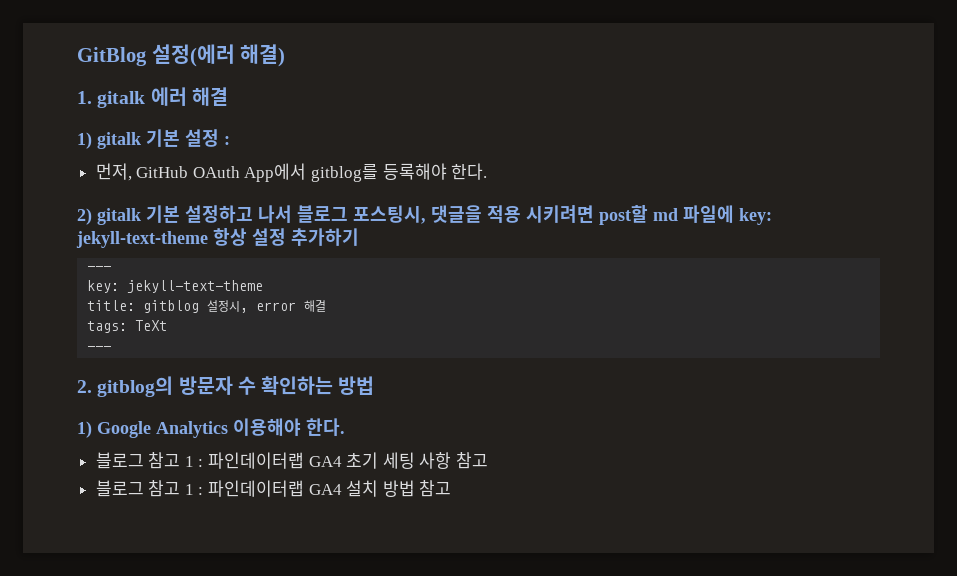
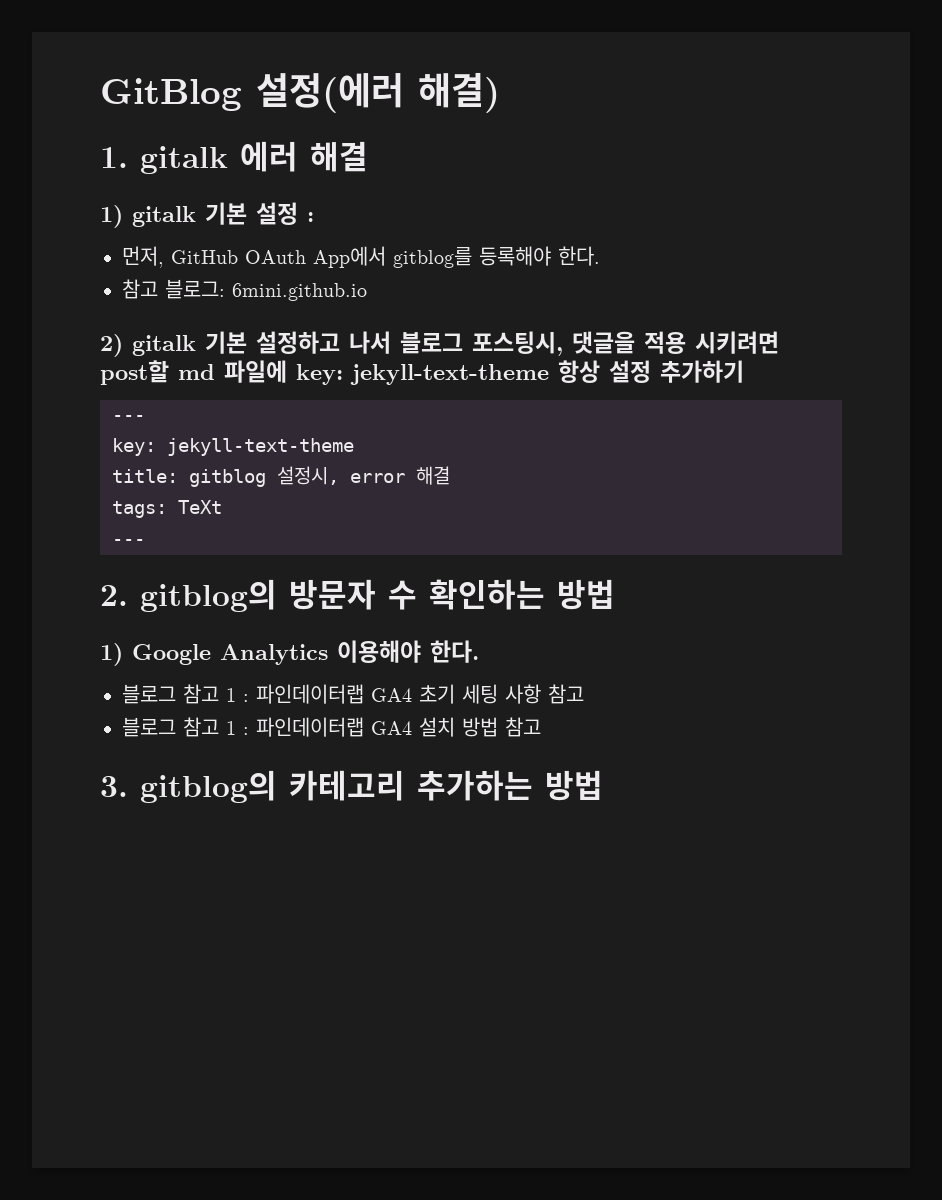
(488, 171) none -> [122,279,367,301] // 참고 블로그: 6mini.github.io
(452, 488) none -> [100,770,603,803] // 3. gitblog의 카테고리 추가하는 방법

